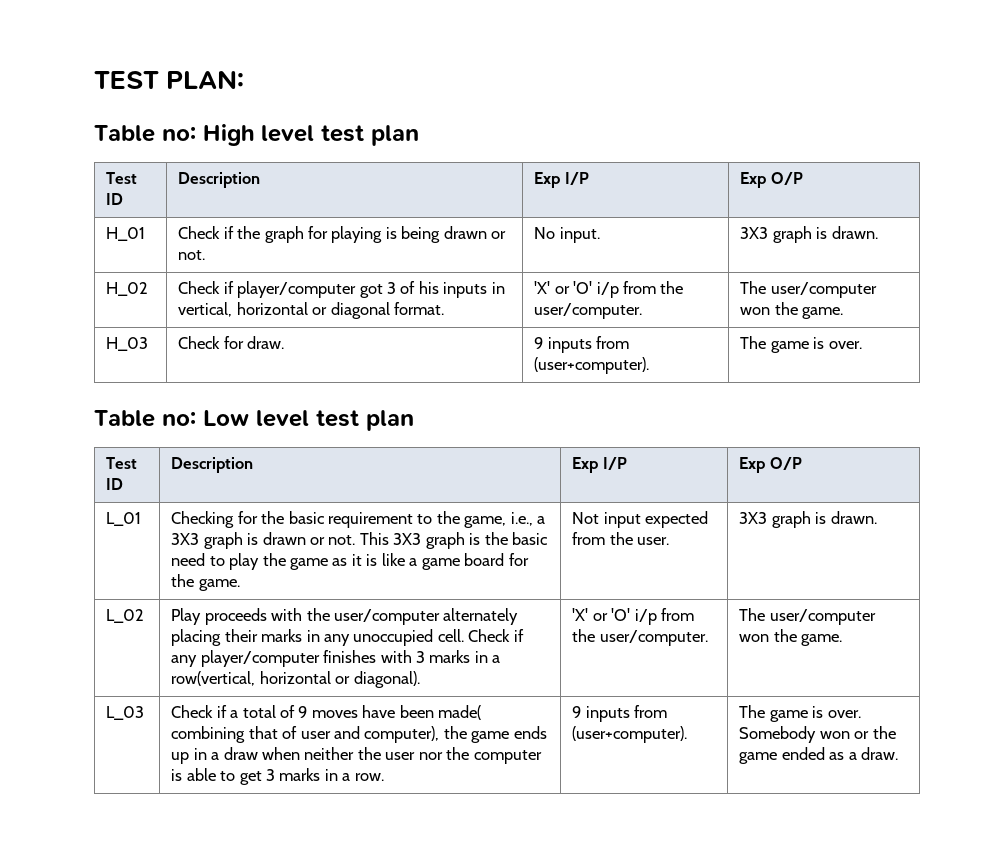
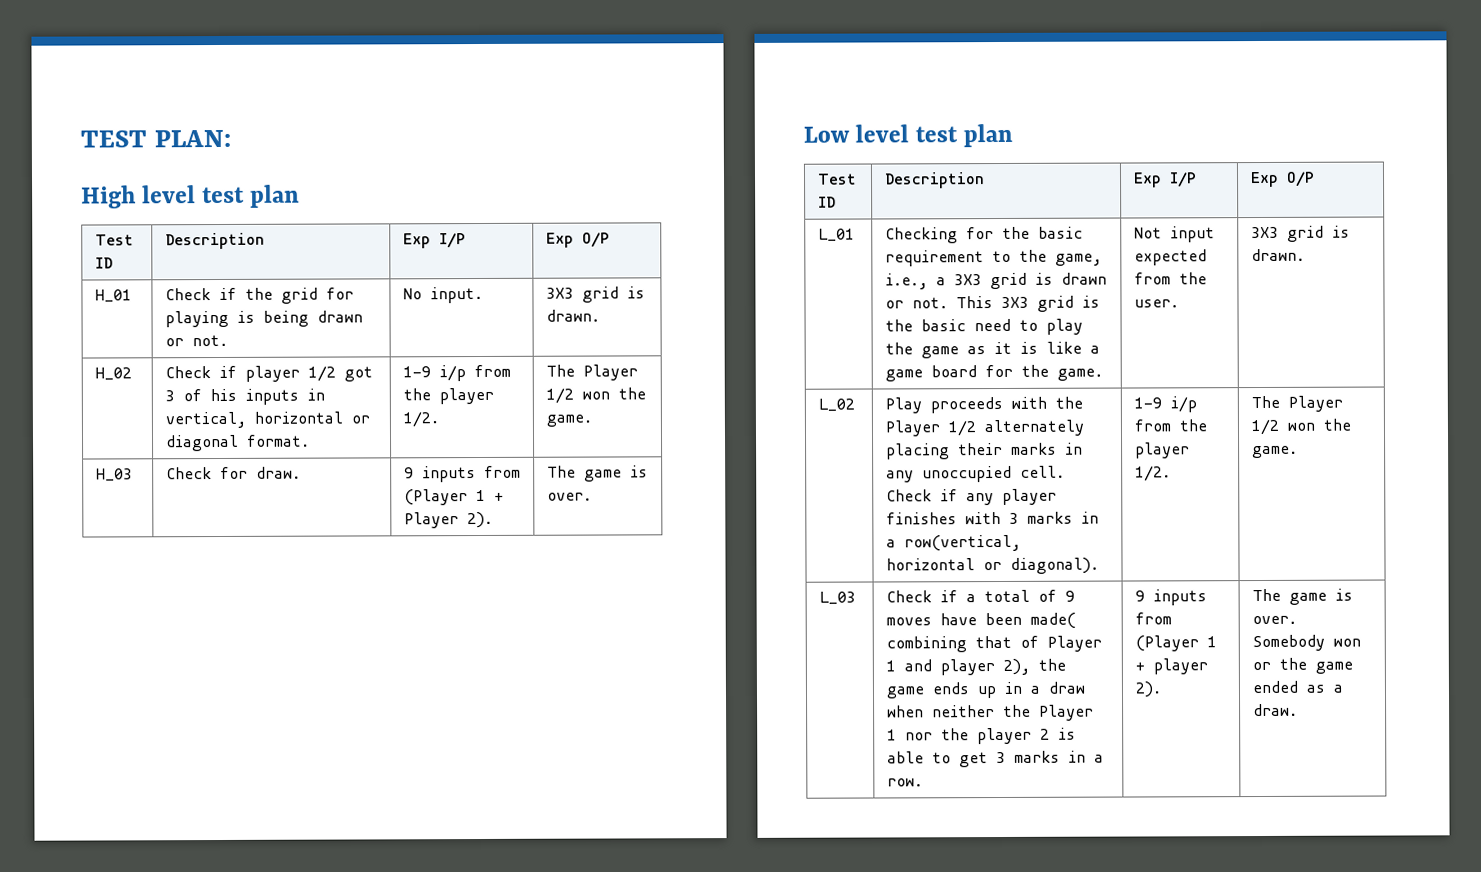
[94,125,196,142] Table no: -> (232, 138) none
[264,226,304,243] graph -> [280,287,318,304] grid
[772,226,812,243] graph -> [581,286,619,303] grid
[237,281,357,298] player/computer -> [244,365,336,382] player 1/2
[534,281,684,298] [534,303,643,319] [740,281,877,298] 'X' or 'O' i/p from the user/computer. | The user/computer -> [402,364,511,382] [402,387,494,405] [402,411,439,428] [545,364,638,381] [545,387,574,404] 1-9 i/p from the player 1/2. | The Player 1/2
[534,357,650,374] (user+computer). -> [403,489,504,506] [403,511,493,529] (Player 1 + Player 2).
[94,410,196,427] Table no: -> (592, 496) none
[203,532,243,549] graph -> [989,272,1027,290] grid
[425,532,465,549] graph -> [1036,295,1074,312] grid
[771,511,811,528] graph -> [1286,225,1324,242] grid
[333,609,440,625] user/computer -> [884,420,977,437] Player 1/2
[200,650,320,667] player/computer -> [1001,488,1057,505] player
[572,608,694,625] [572,629,708,646] [739,608,876,625] 'X' or 'O' i/p from the user/computer. | The user/computer -> [1133,396,1197,413] [1133,419,1207,432] [1134,442,1190,459] [1134,465,1171,482] [1250,395,1343,412] [1250,418,1279,436] 1-9 i/p from the player 1/2. | The Player 1/2
[300,726,440,743] user and computer), -> [1046,635,1102,652] [885,658,1030,676] Player 1 and player 2),
[385,747,542,764] user nor the computer -> [1038,704,1094,721] [886,727,1050,745] Player 1 nor the player 2
[572,726,688,743] (user+computer). -> [1134,635,1217,652] [1134,658,1208,675] [1134,681,1162,698] (Player 1 + player 2).

